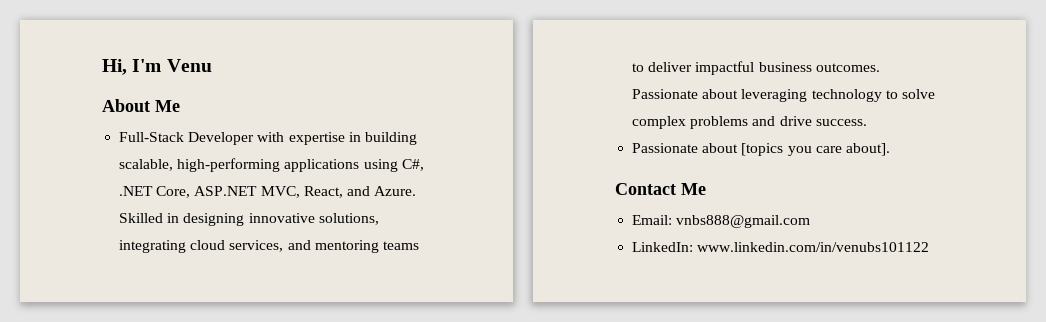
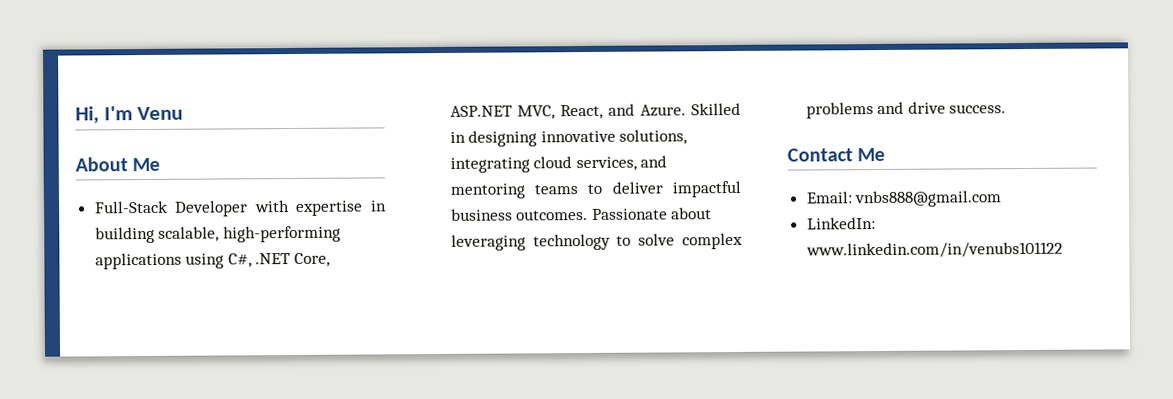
[632,143,890,156] // Passionate about [topics you care about]. -> (1007, 109) none

